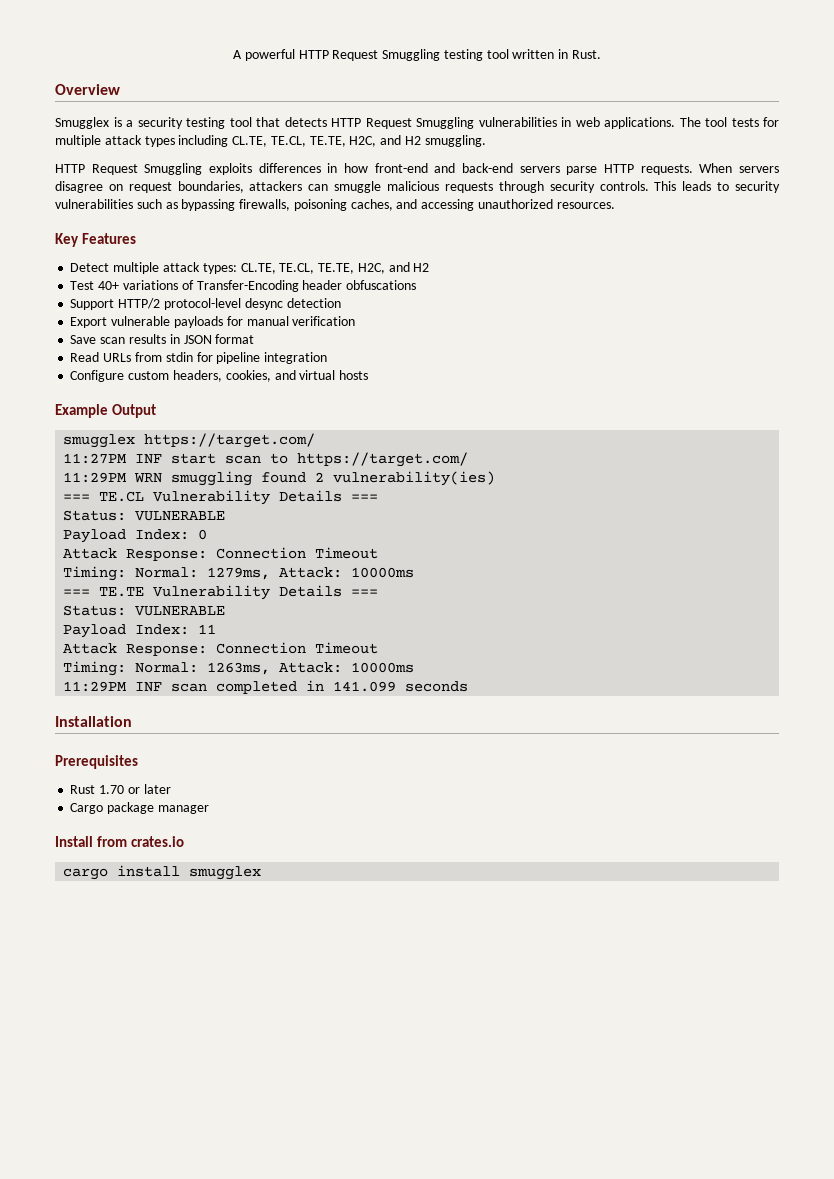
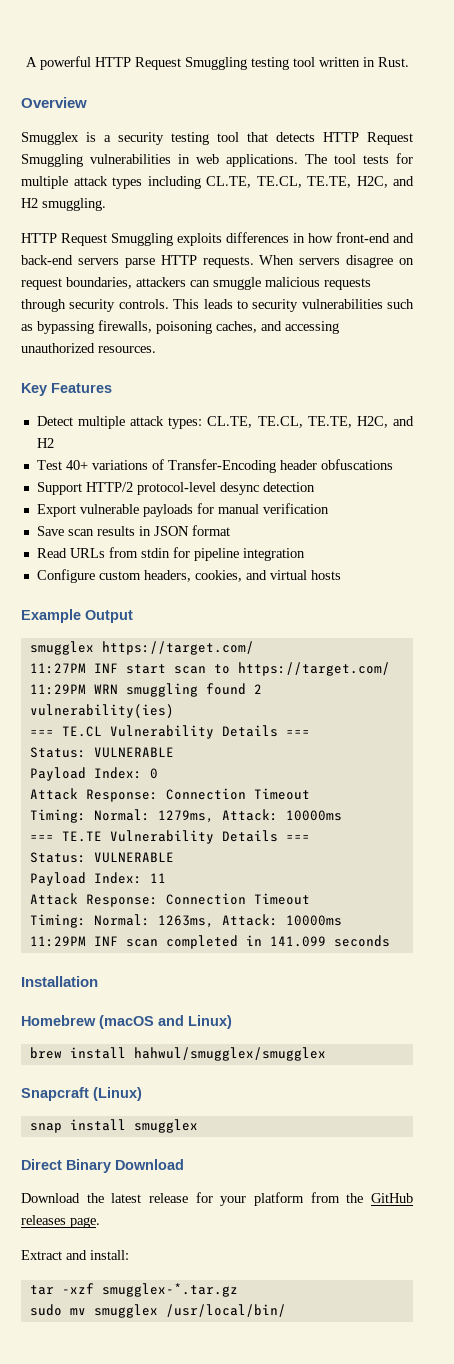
[55,755,138,769] [70,784,171,794] [70,802,209,814] [55,836,184,847] [63,865,262,880] Prerequisites // Rust 1.70 or later // Cargo package manager // Install from crates.io // cargo install smugglex -> [21,1015,232,1029] [29,1047,326,1061] [21,1087,142,1101] [29,1119,198,1133] [21,1159,184,1173] [21,1192,414,1206] [21,1215,100,1228] [21,1250,129,1260] [29,1283,238,1297] [29,1304,286,1318] Homebrew (macOS and Linux) // brew install hahwul/smugglex/smugglex // Snapcraft (Linux) // snap install smugglex // Direct Binary Download // Download the latest release for your platform from the GitHub releases page. // Extract and install: // tar -xzf smugglex-*.tar.gz // sudo mv smugglex /usr/local/bin/

